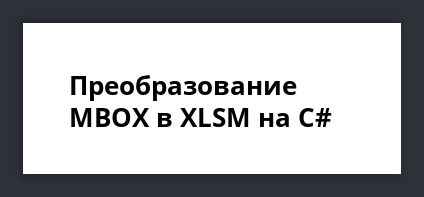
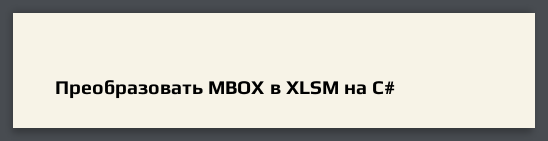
[69,75,297,101] Преобразование -> [55,80,203,99] Преобразовать

